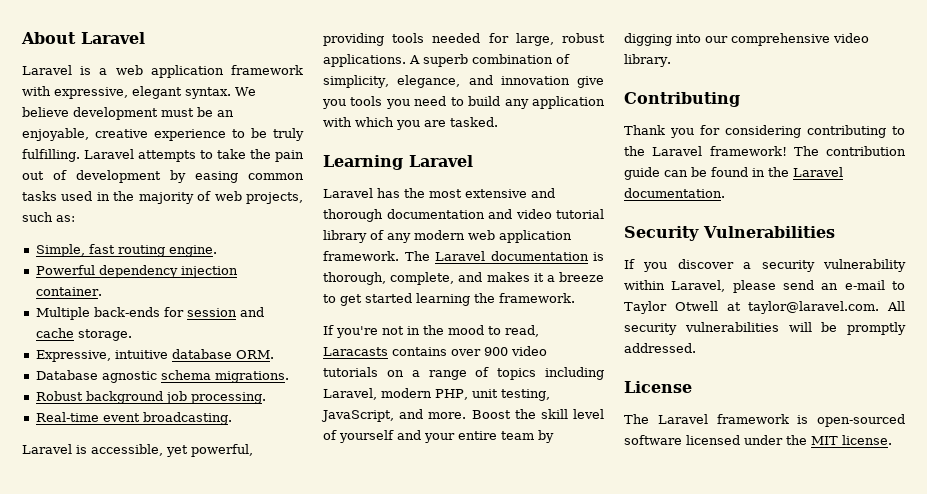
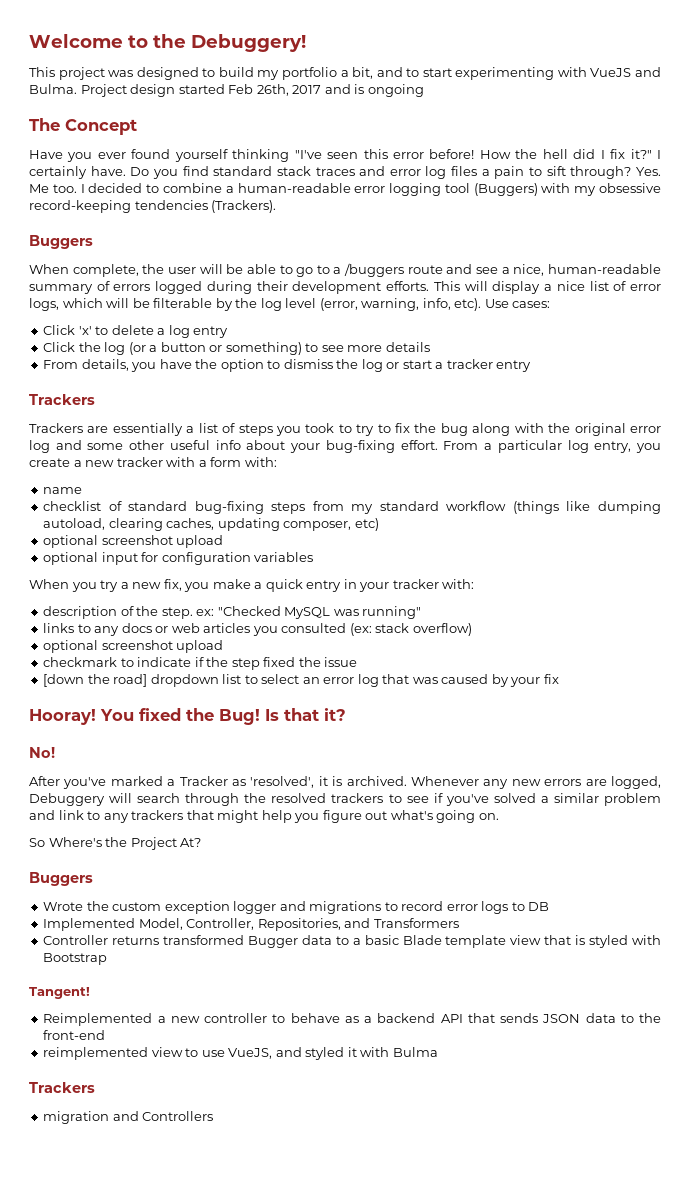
[21,32,145,44] [22,65,303,78] [22,86,256,99] [22,107,234,120] [22,128,304,141] [22,149,304,162] [22,170,304,183] [22,191,303,204] [22,212,75,222] [35,244,217,257] [35,265,238,278] [35,287,102,296] [35,307,264,320] [35,328,132,341] [35,349,274,362] [35,370,289,383] [35,391,266,404] [35,412,232,425] [22,444,253,457] [323,33,605,46] [323,54,570,67] [323,75,604,88] [322,96,605,109] [323,117,498,130] [323,155,473,170] [323,188,555,198] [323,209,604,222] [323,230,572,243] [323,251,604,261] [323,272,604,285] [323,293,575,306] [323,325,539,338] [323,346,547,356] [323,367,604,380] [323,388,550,401] [321,409,604,422] [323,430,554,443] [624,33,869,46] [624,54,671,67] [624,92,740,107] [624,125,905,138] [624,146,906,156] [624,167,843,180] [624,188,725,198] [624,226,835,241] [624,259,906,272] [624,280,905,293] [624,301,905,314] [624,322,906,335] [624,343,696,353] [624,381,692,393] [624,414,905,427] [624,435,892,445] About Laravel // Laravel is a web application framework with expressive, elegant syntax. We believe development must be an enjoyable, creative experience to be truly fulfilling. Laravel attempts to take the pain out of development by easing common tasks used in the majority of web projects, such as: // Simple, fast routing engine. // Powerful dependency injection container. // Multiple back-ends for session and cache storage. // Expressive, intuitive database ORM. // Database agnostic schema migrations. // Robust background job processing. // Real-time event broadcasting. // Laravel is accessible, yet powerful, providing tools needed for large, robust applications. A superb combination of simplicity, elegance, and innovation give you tools you need to build any application with which you are tasked. // Learning Laravel // Laravel has the most extensive and thorough documentation and video tutorial library of any modern web application framework. The Laravel documentation is thorough, complete, and makes it a breeze to get started learning the framework. // If you're not in the mood to read, Laracasts contains over 900 video tutorials on a range of topics including Laravel, modern PHP, unit testing, JavaScript, and more. Boost the skill level of yourself and your entire team by digging into our comprehensive video library. // Contributing // Thank you for considering contributing to the Laravel framework! The contribution guide can be found in the Laravel documentation. // Security Vulnerabilities // If you discover a security vulnerability within Laravel, please send an e-mail to Taylor Otwell at taylor@laravel.com. All security vulnerabilities will be promptly addressed. // License // The Laravel framework is open-sourced software licensed under the MIT license. -> [29,34,306,52] [29,67,661,80] [29,84,424,97] [29,118,137,135] [29,149,662,162] [29,166,661,179] [29,183,662,196] [29,200,277,213] [29,235,93,249] [29,263,661,277] [29,281,662,294] [29,298,551,311] [43,325,229,338] [43,342,430,355] [43,359,532,372] [29,394,95,405] [29,423,662,436] [29,440,662,453] [29,457,277,467] [43,487,83,494] [43,501,661,514] [43,518,379,531] [43,535,224,548] [43,552,314,565] [29,579,475,592] [43,606,422,619] [43,623,472,636] [43,640,224,653] [43,657,358,670] [43,674,559,687] [29,708,346,725] [29,747,55,758] [29,776,661,789] [29,793,661,806] [29,810,499,823] [29,837,202,850] [29,872,93,886] [43,901,550,914] [43,918,459,931] [43,935,661,948] [43,953,108,965] [29,987,90,999] [43,1013,662,1026] [43,1030,106,1040] [43,1047,438,1060] [29,1082,95,1093] [43,1111,214,1124] Welcome to the Debuggery! // This project was designed to build my portfolio a bit, and to start experimenting with VueJS and Bulma. Project design started Feb 26th, 2017 and is ongoing // The Concept // Have you ever found yourself thinking "I've seen this error before! How the hell did I fix it?" I certainly have. Do you find standard stack traces and error log files a pain to sift through? Yes. Me too. I decided to combine a human-readable error logging tool (Buggers) with my obsessive record-keeping tendencies (Trackers). // Buggers // When complete, the user will be able to go to a /buggers route and see a nice, human-readable summary of errors logged during their development efforts. This will display a nice list of error logs, which will be filterable by the log level (error, warning, info, etc). Use cases: // Click 'x' to delete a log entry // Click the log (or a button or something) to see more details // From details, you have the option to dismiss the log or start a tracker entry // Trackers // Trackers are essentially a list of steps you took to try to fix the bug along with the original error log and some other useful info about your bug-fixing effort. From a particular log entry, you create a new tracker with a form with: // name // checklist of standard bug-fixing steps from my standard workflow (things like dumping autoload, clearing caches, updating composer, etc) // optional screenshot upload // optional input for configuration variables // When you try a new fix, you make a quick entry in your tracker with: // description of the step. ex: "Checked MySQL was running" // links to any docs or web articles you consulted (ex: stack overflow) // optional screenshot upload // checkmark to indicate if the step fixed the issue // [down the road] dropdown list to select an error log that was caused by your fix // Hooray! You fixed the Bug! Is that it? // No! // After you've marked a Tracker as 'resolved', it is archived. Whenever any new errors are logged, Debuggery will search through the resolved trackers to see if you've solved a similar problem and link to any trackers that might help you figure out what's going on. // So Where's the Project At? // Buggers // Wrote the custom exception logger and migrations to record error logs to DB // Implemented Model, Controller, Repositories, and Transformers // Controller returns transformed Bugger data to a basic Blade template view that is styled with Bootstrap // Tangent! // Reimplemented a new controller to behave as a backend API that sends JSON data to the front-end // reimplemented view to use VueJS, and styled it with Bulma // Trackers // migration and Controllers

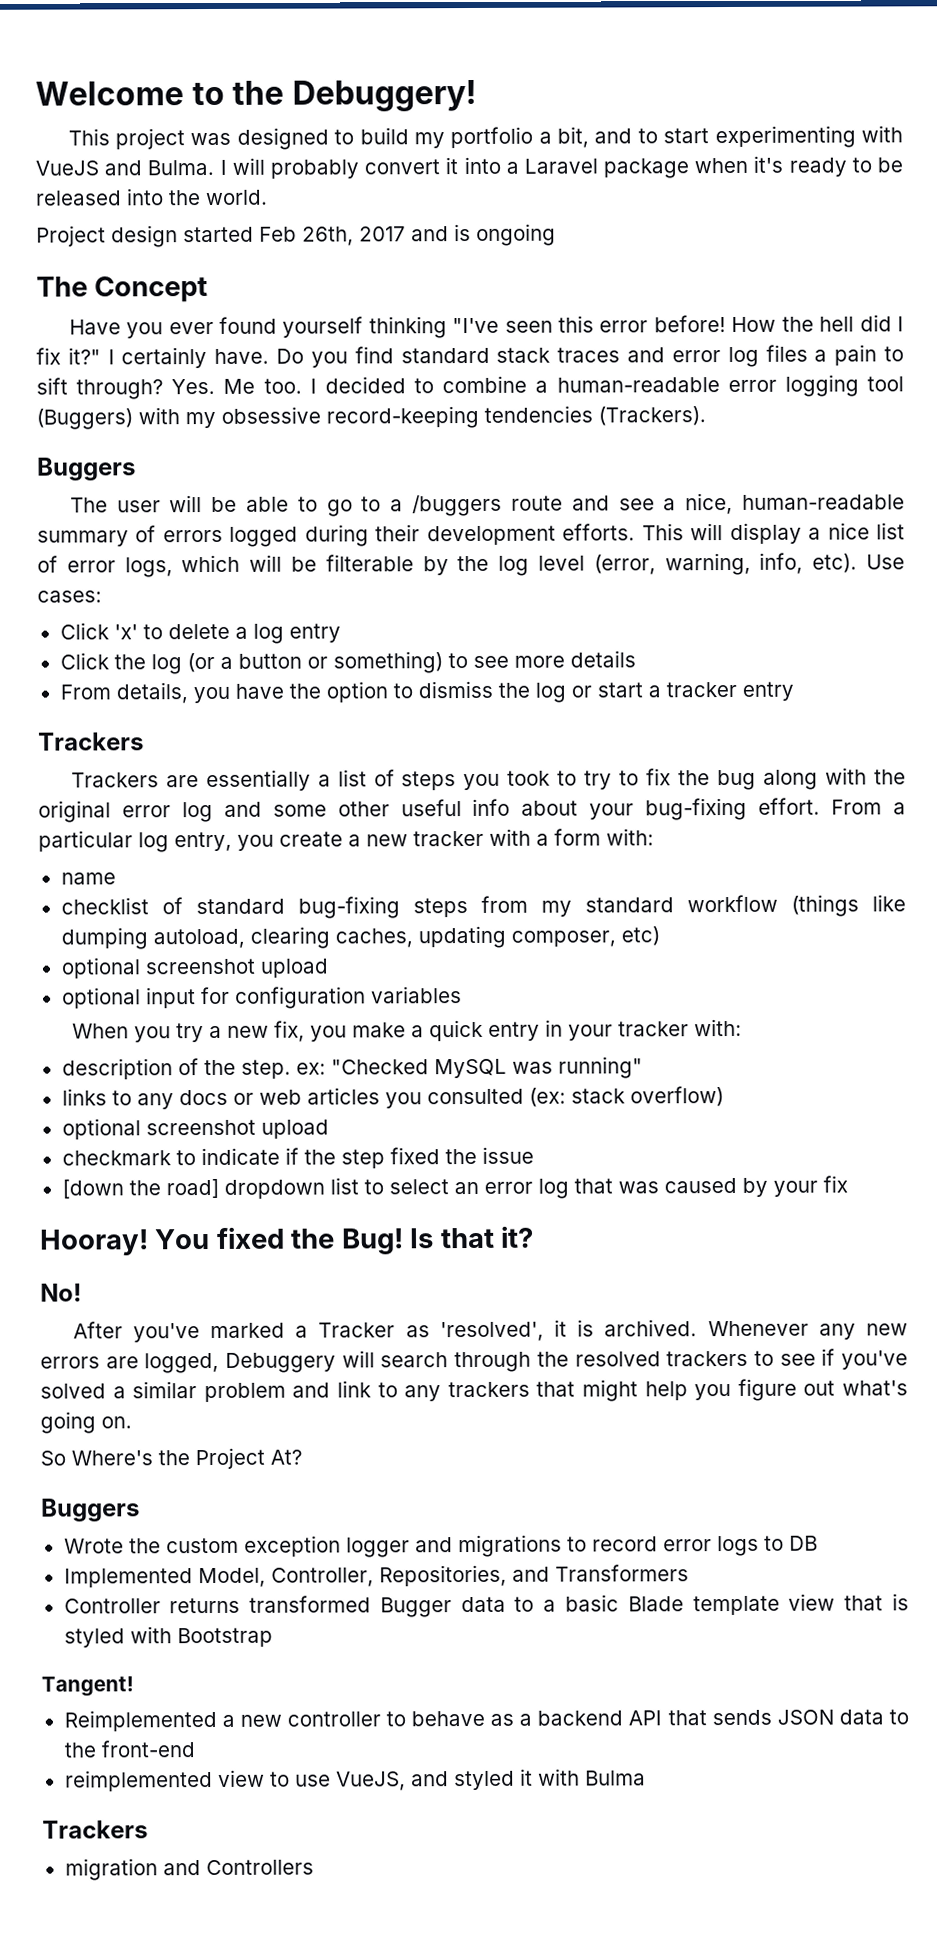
(77, 89) none -> [219,155,903,179] [35,188,268,206] I will probably convert it into a Laravel package when it's ready to be released into the world. //
[29,264,165,277] When complete, the -> [69,497,108,513] The

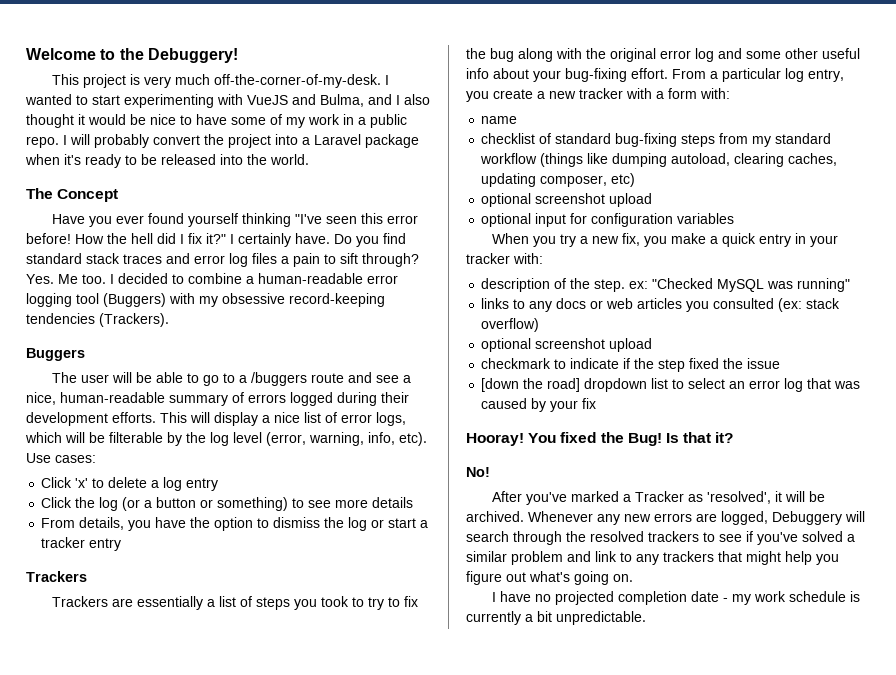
[190,126,633,150] was designed to build my portfolio a bit, and -> [130,74,390,88] [25,94,72,105] is very much off-the-corner-of-my-desk. I wanted
[147,159,215,176] Bulma. -> [320,94,430,107] [26,114,407,128] [26,136,59,148] Bulma, and I also thought it would be nice to have some of my work in a public repo.
[445,157,459,175] it -> [204,134,271,148] the project
[36,223,556,248] // Project design started Feb 26th, 2017 and is ongoing -> (309, 159) none
[577,1319,595,1337] is -> [785,491,826,502] will be
[40,1447,302,1470] [41,1498,140,1522] [63,1534,818,1558] [63,1564,689,1588] [63,1593,910,1618] [63,1626,273,1648] [41,1676,134,1697] [63,1709,909,1732] [63,1740,196,1758] [64,1768,646,1792] [42,1820,148,1839] [64,1858,314,1881] So Where's the Project At? // Buggers // Wrote the custom exception logger and migrations to record error logs to DB // Implemented Model, Controller, Repositories, and Transformers // Controller returns transformed Bugger data to a basic Blade template view that is styled with Bootstrap // Tangent! // Reimplemented a new controller to behave as a backend API that sends JSON data to the front-end // reimplemented view to use VueJS, and styled it with Bulma // Trackers // migration and Controllers -> [492,591,861,605] [466,611,646,625] I have no projected completion date - my work schedule is currently a bit unpredictable.

